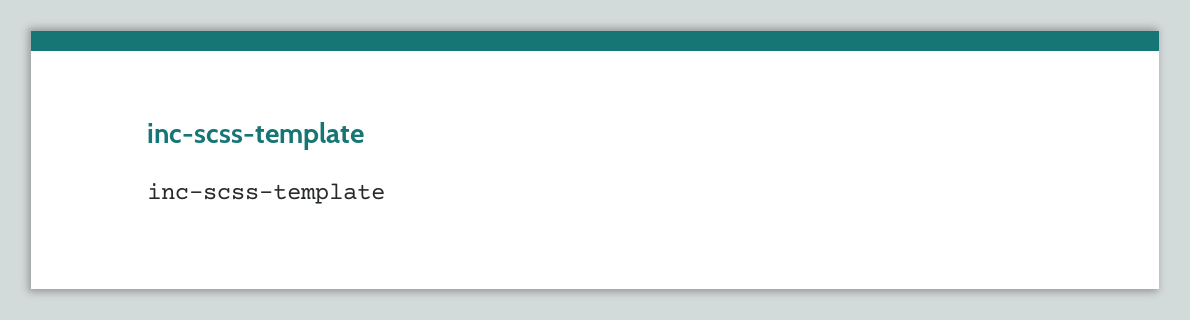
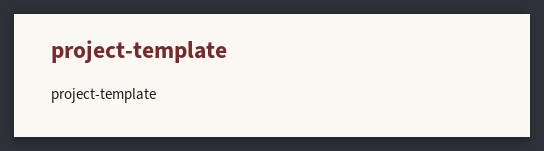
[147,122,364,150] [147,183,385,204] inc-scss-template // inc-scss-template -> [51,40,227,63] [51,88,156,103] project-template // project-template

